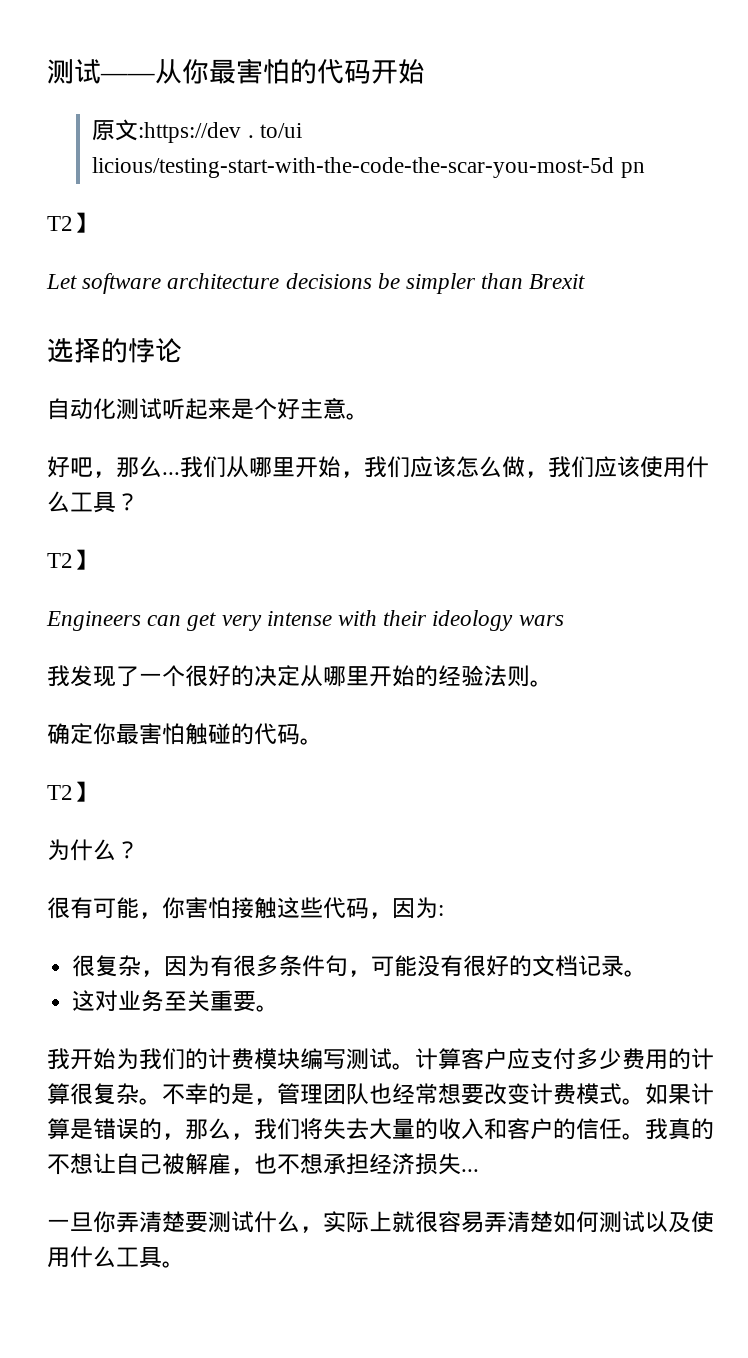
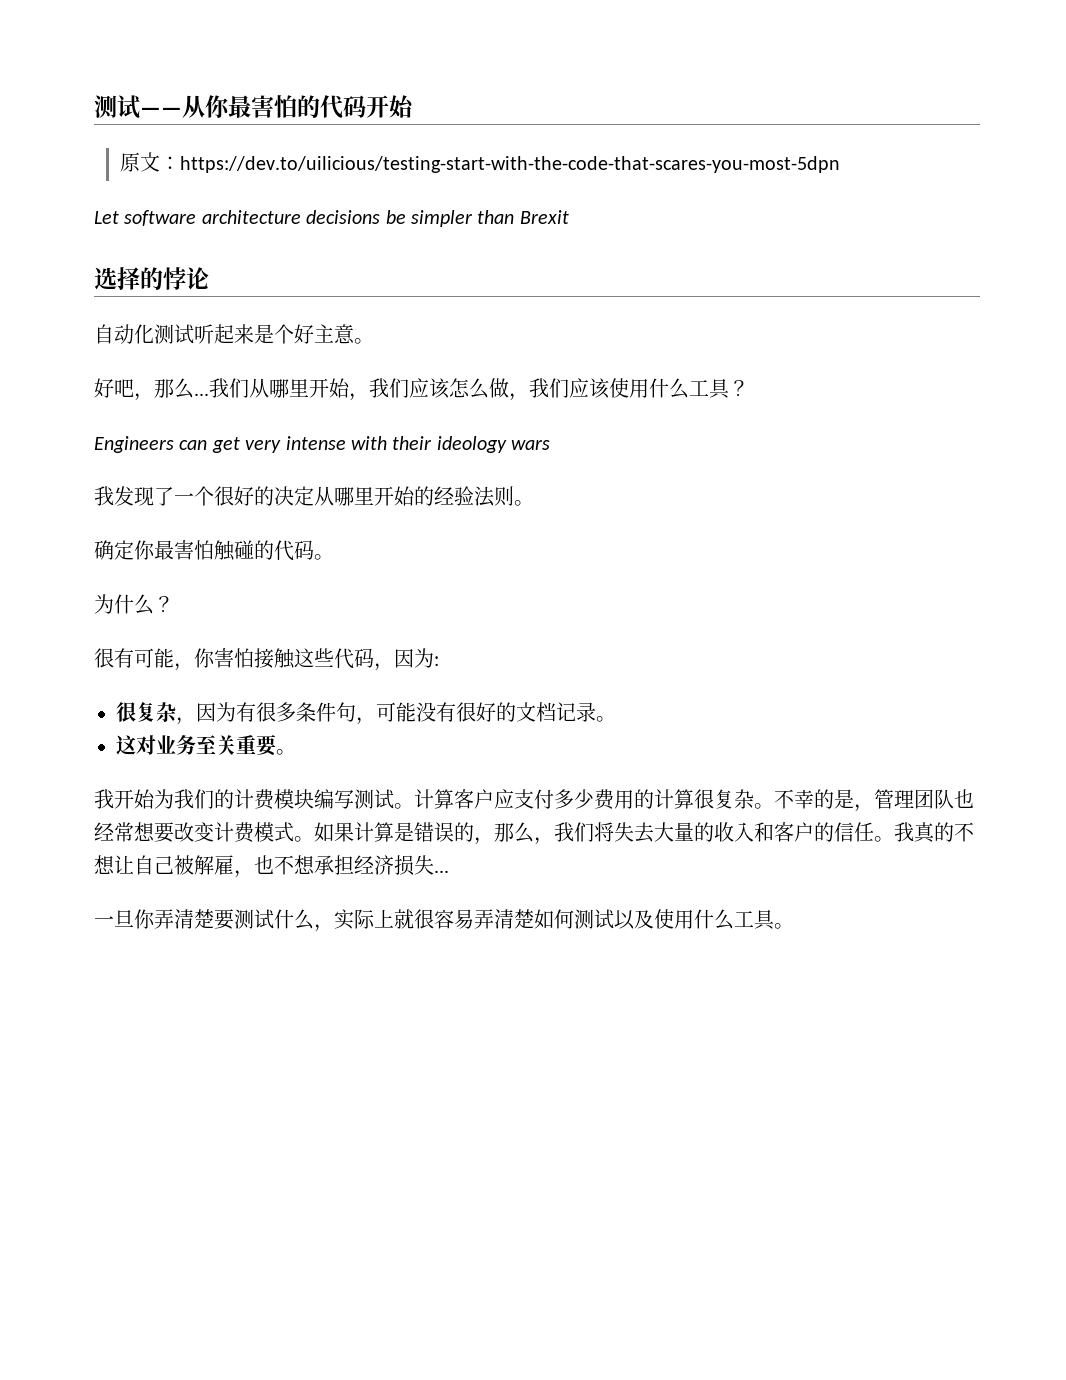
[138,122,302,143] [92,157,645,178] [47,212,96,233] :https://dev . to/ui licious/testing-start-with-the-code-the-scar-you-most-5d pn // T2】 -> [160,156,841,173] ：https://dev.to/uilicious/testing-start-with-the-code-that-scares-you-most-5dpn
[47,549,96,570] // T2】 -> (749, 388) none
[47,781,96,802] // T2】 -> (334, 557) none

